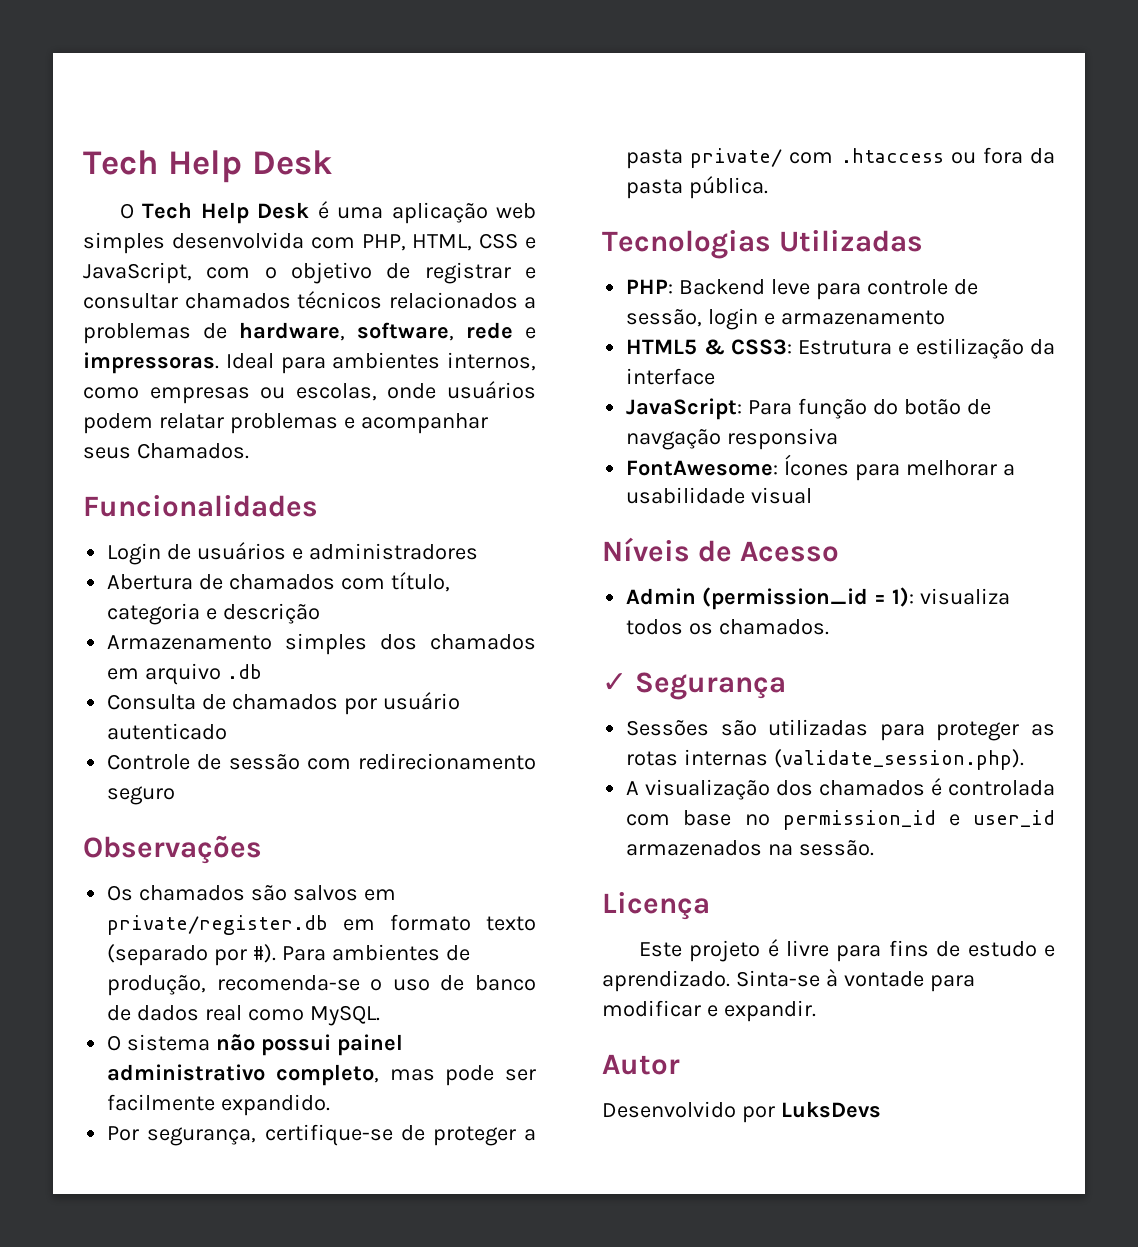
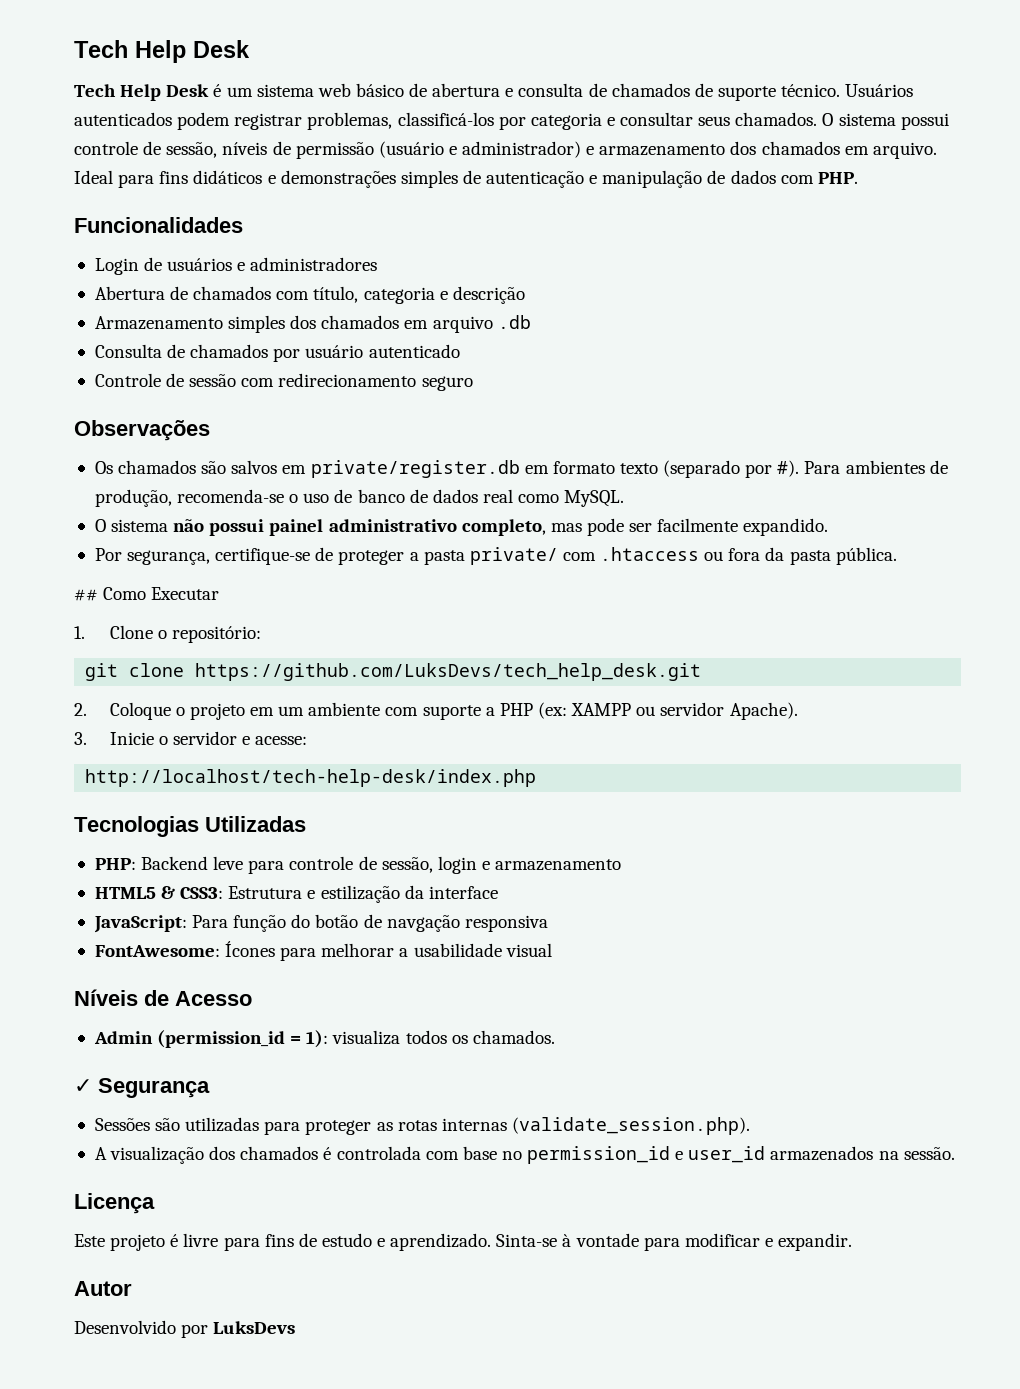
[119,203,134,219] O -> (250, 49) none
[337,202,536,224] [83,232,536,254] [83,262,536,284] [83,291,536,309] [83,322,536,344] [83,352,536,374] [83,381,536,404] [83,413,488,434] [83,443,249,459] uma aplicação web simples desenvolvida com PHP, HTML, CSS e JavaScript, com o objetivo de registrar e consultar chamados técnicos relacionados a problemas de hardware, software, rede e impressoras. Ideal para ambientes internos, como empresas ou escolas, onde usuários podem relatar problemas e acompanhar seus Chamados. -> [226,83,914,101] [74,112,949,130] [74,141,937,159] [74,170,858,188] um sistema web básico de abertura e consulta de chamados de suporte técnico. Usuários autenticados podem registrar problemas, classificá-los por categoria e consultar seus chamados. O sistema possui controle de sessão, níveis de permissão (usuário e administrador) e armazenamento dos chamados em arquivo. Ideal para fins didáticos e demonstrações simples de autenticação e manipulação de dados com PHP.
(769, 187) none -> [74,587,220,601] [74,625,261,643] [85,663,702,681] [74,702,798,720] [74,731,308,745] [85,769,537,787] // ## Como Executar // 1. Clone o repositório: // git clone https://github.com/LuksDevs/tech_help_desk.git // 2. Coloque o projeto em um ambiente com suporte a PHP (ex: XAMPP ou servidor Apache). // 3. Inicie o servidor e acesse: // http://localhost/tech-help-desk/index.php

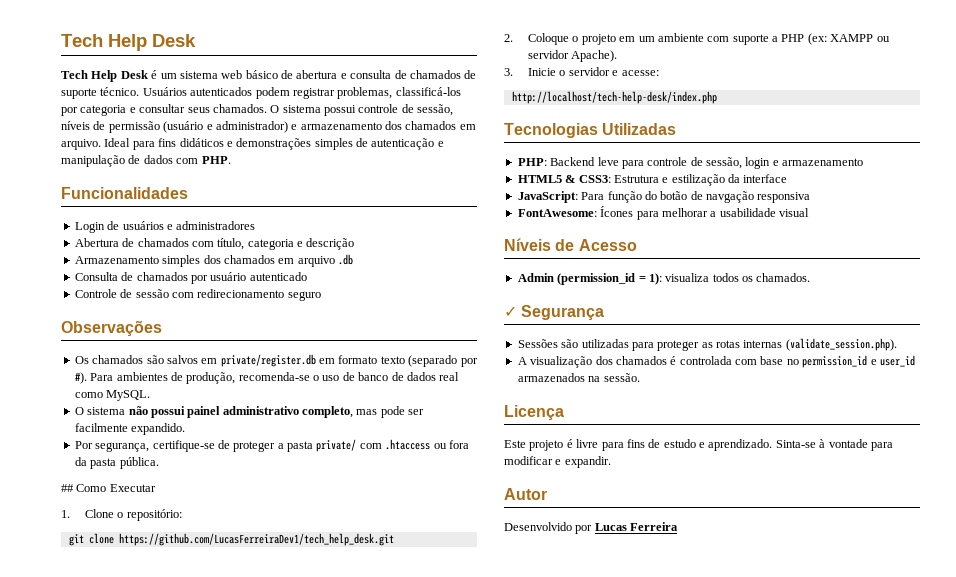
[195,663,702,681] https://github.com/LuksDevs/tech_help_desk.git -> [118,533,394,546] https://github.com/LucasFerreiraDev1/tech_help_desk.git
[213,1321,296,1334] LuksDevs -> [594,522,679,531] Lucas Ferreira

